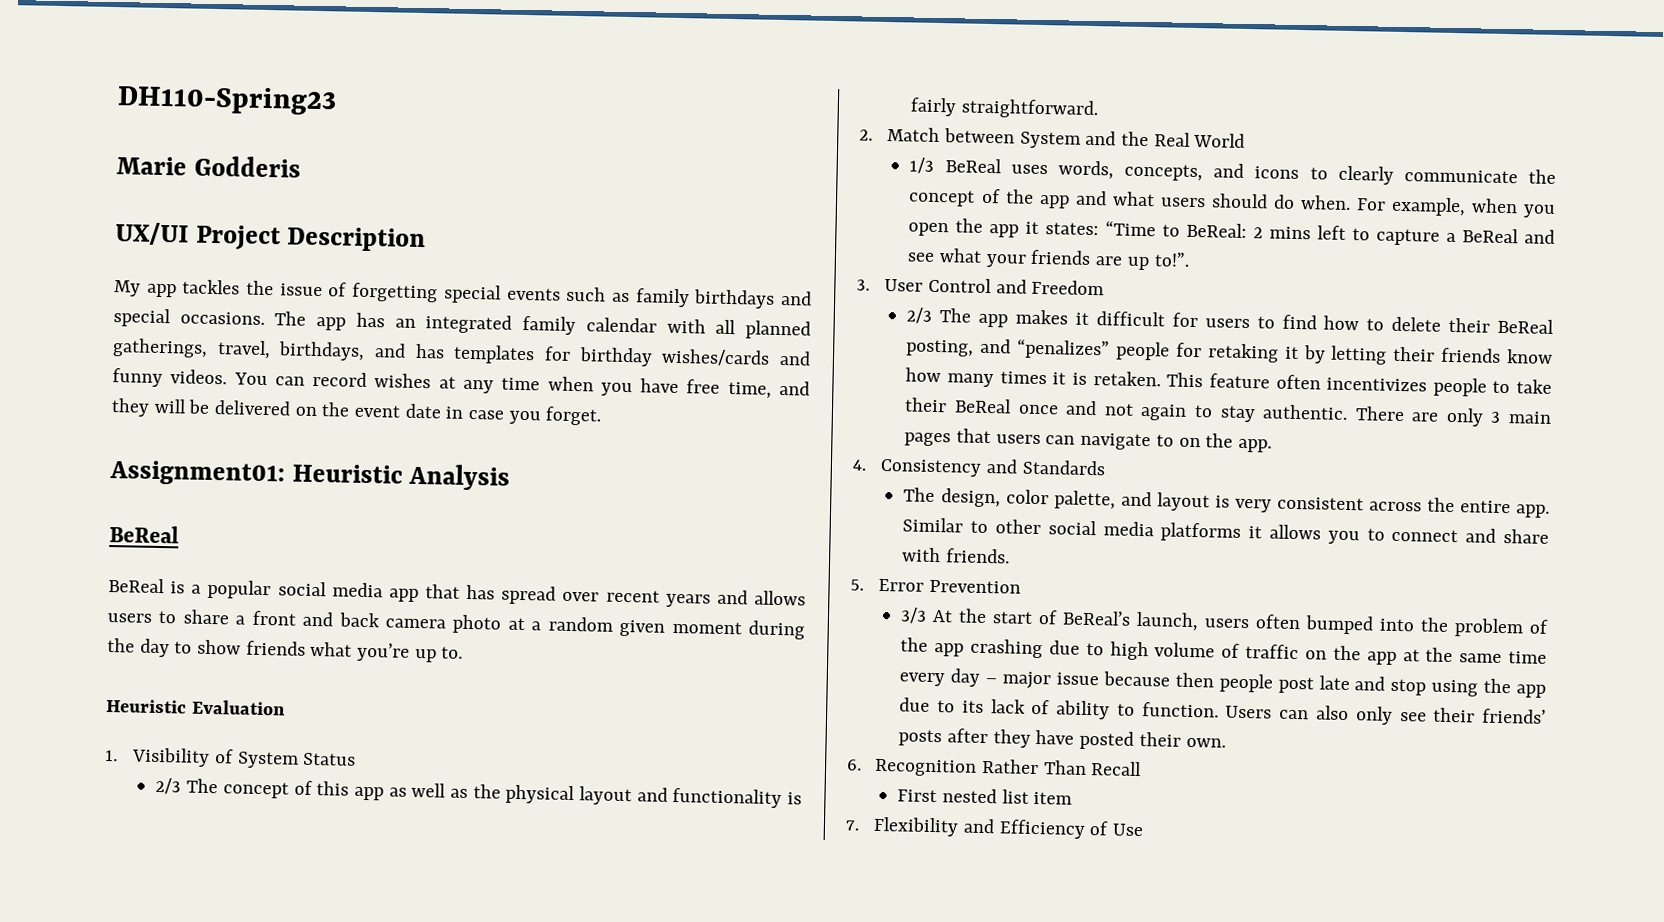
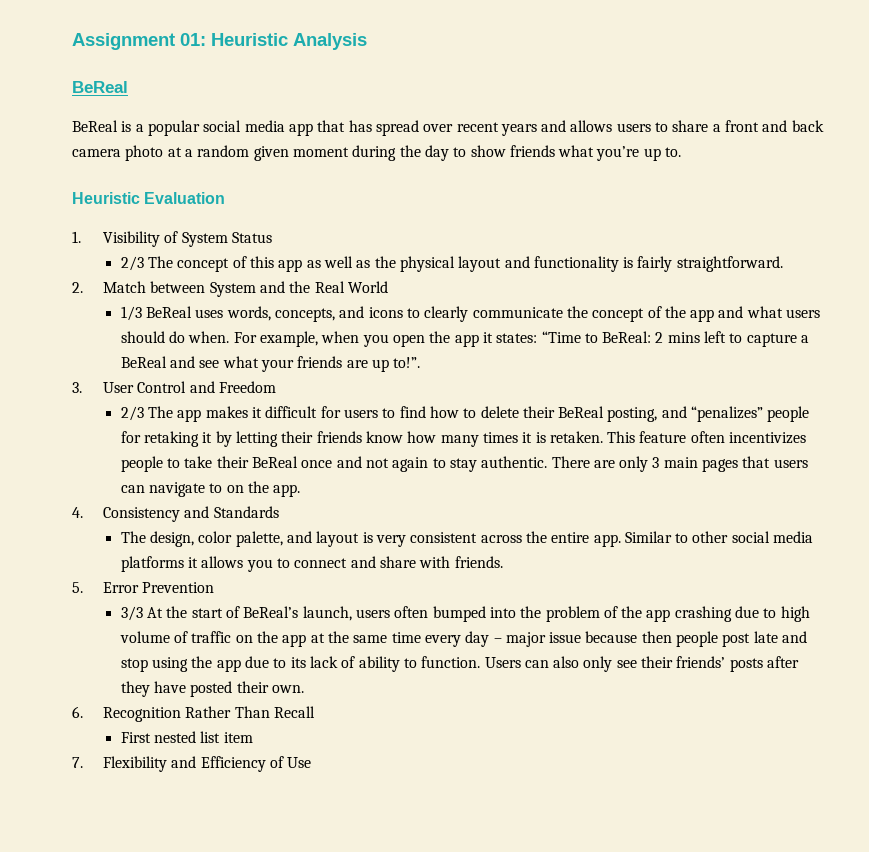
[117,85,337,116] [116,155,301,178] [115,222,427,253] [114,279,812,309] [113,308,812,340] [112,338,811,367] [112,368,811,399] [111,398,602,426] [109,460,285,487] DH110-Spring23 // Marie Godderis // UX/UI Project Description // My app tackles the issue of forgetting special events such as family birthdays and special occasions. The app has an integrated family calendar with all planned gatherings, travel, birthdays, and has templates for birthday wishes/cards and funny videos. You can record wishes at any time when you have free time, and they will be delivered on the event date in case you forget. // Assignment01: -> [72,33,206,50] Assignment 01:

